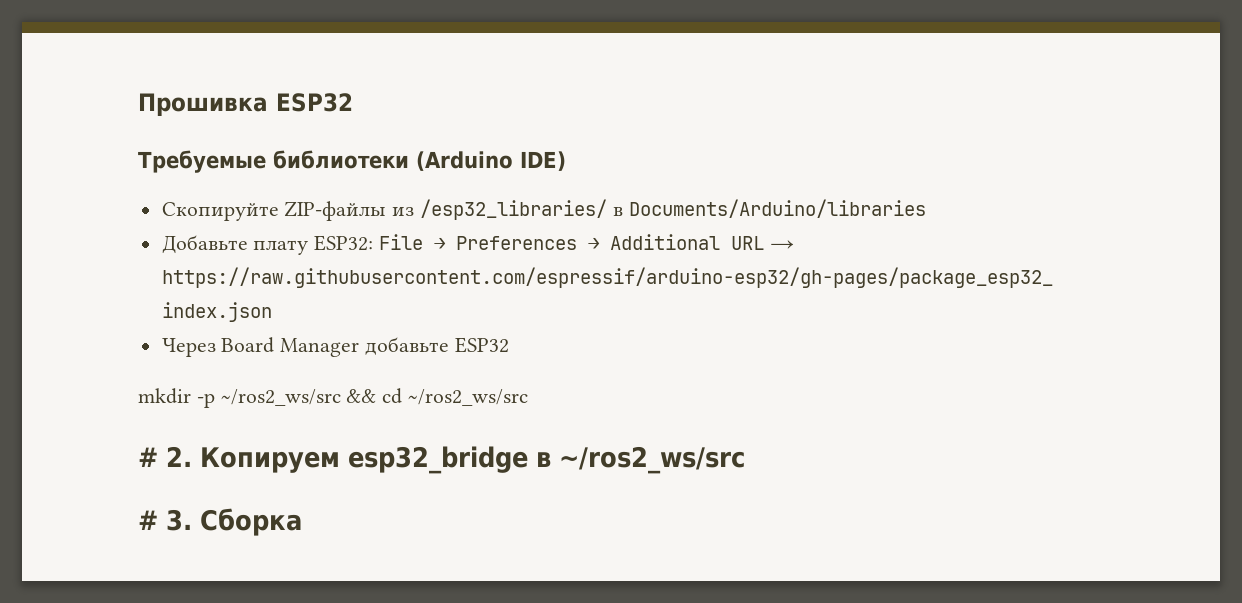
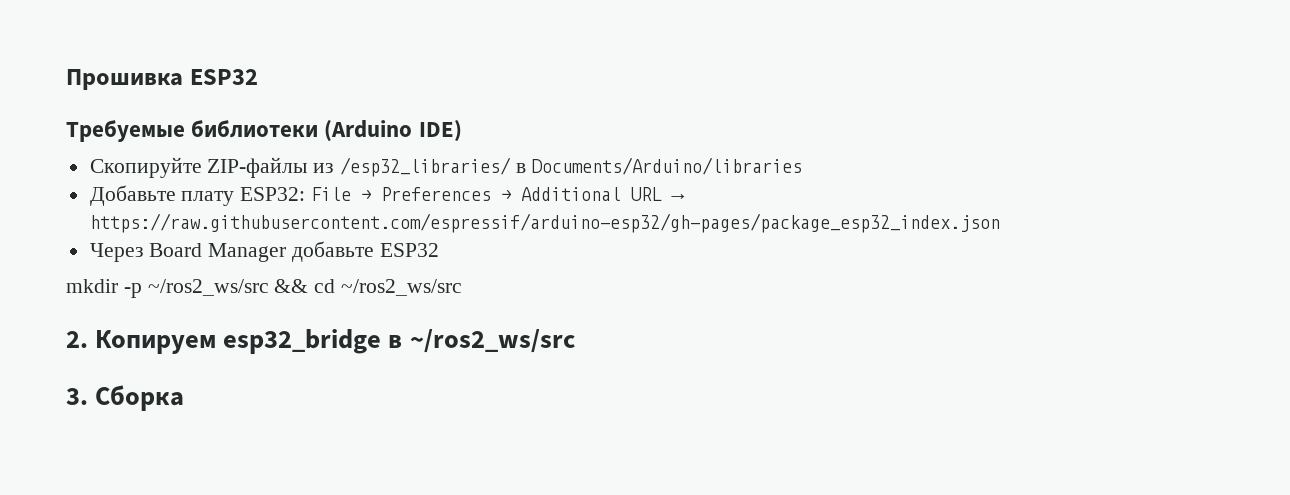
[138,447,158,467] # -> (463, 287) none
[138,510,158,530] # -> (575, 341) none

